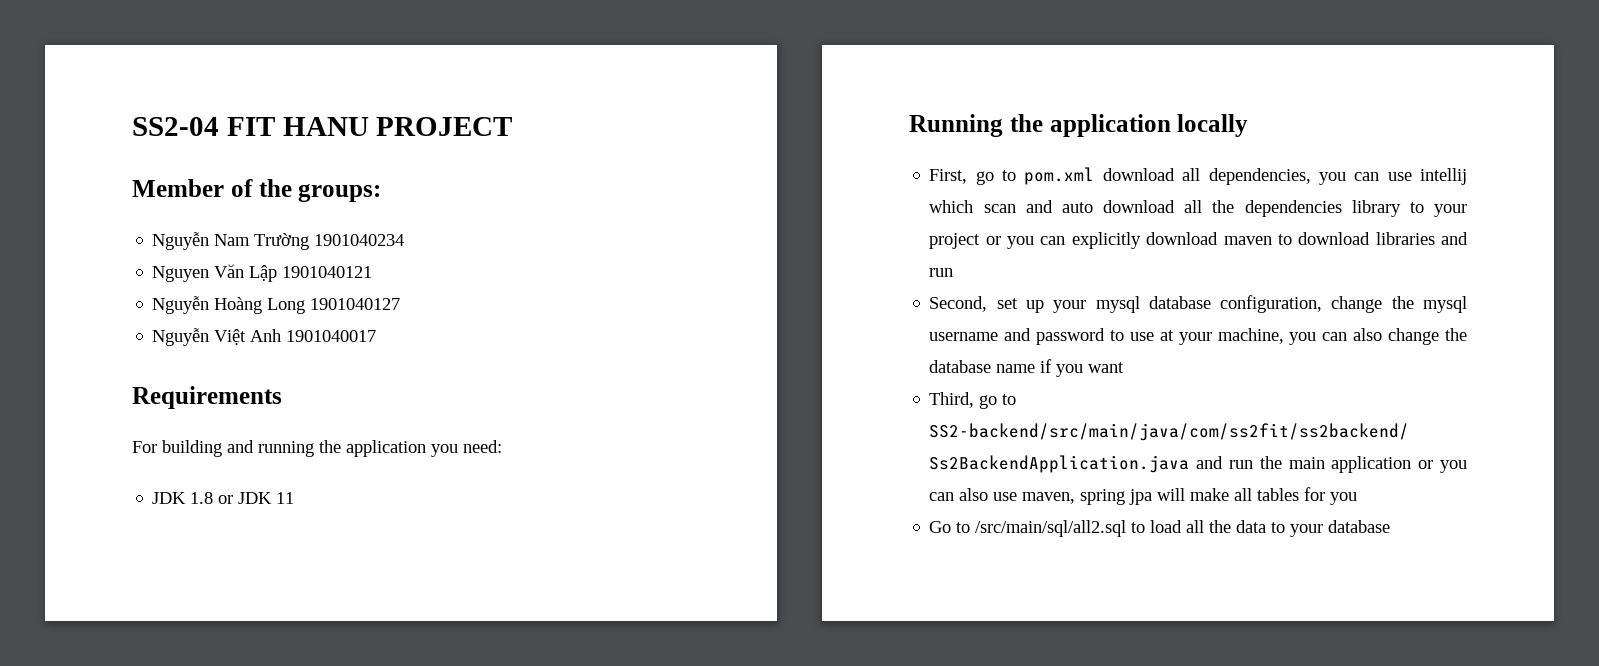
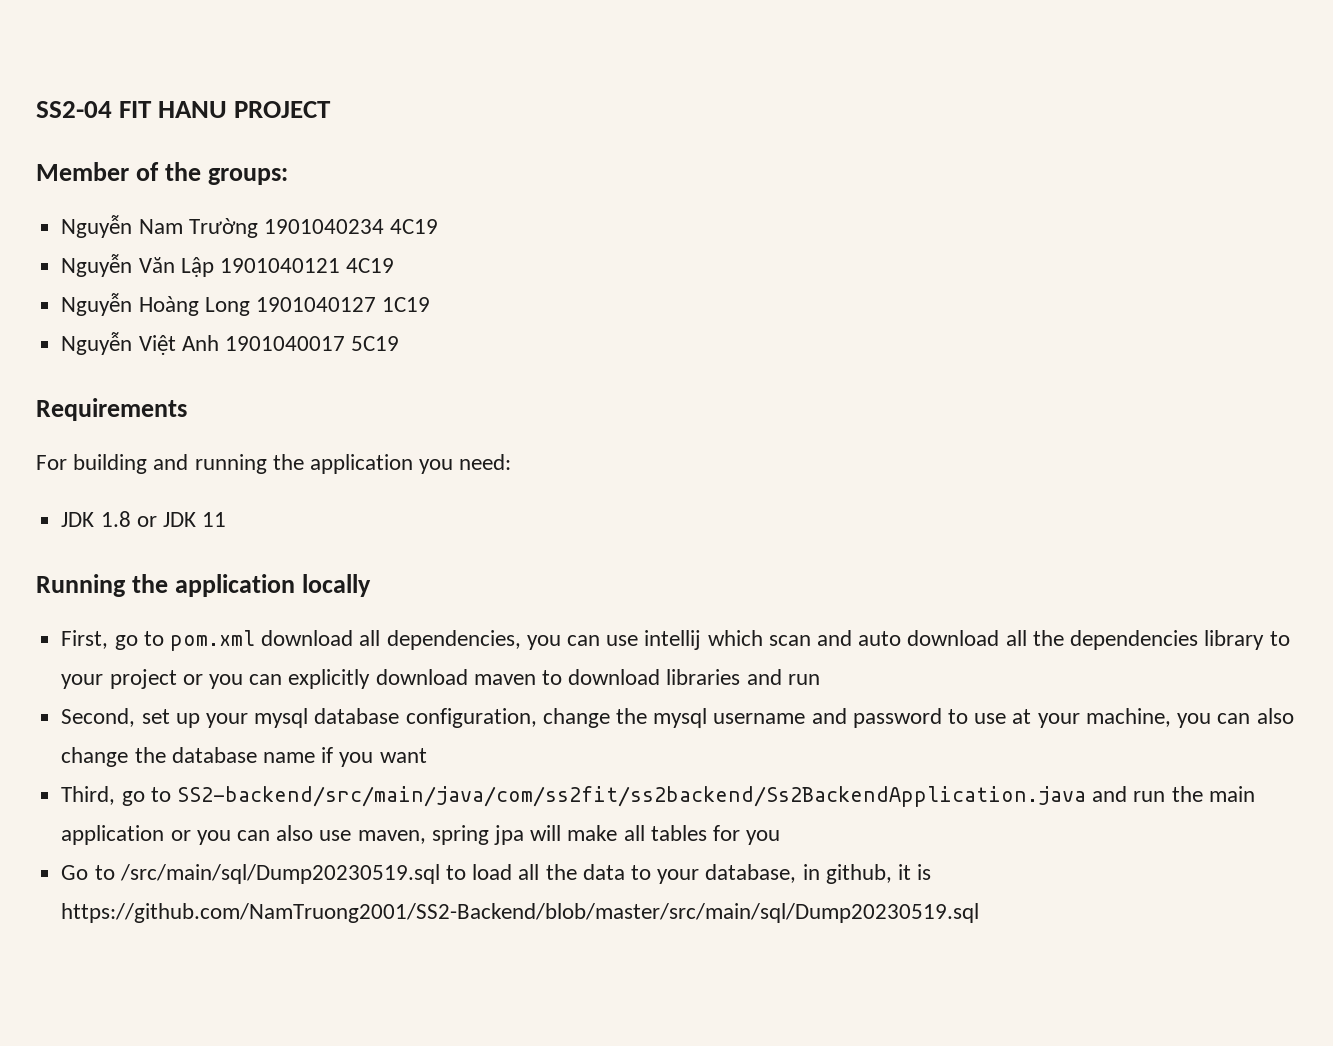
[152,266,210,282] // Nguyen -> [390,219,439,234] [61,254,133,277] 4C19 // Nguyễn
(373, 272) none -> [346,258,395,273] 4C19
(401, 304) none -> [382,297,431,312] 1C19
(377, 336) none -> [351,336,400,351] 5C19
[975,520,1127,537] /src/main/sql/all2.sql -> [119,864,440,884] /src/main/sql/Dump20230519.sql
[1328,520,1391,533] database -> [705,864,932,884] [61,903,980,923] database, in github, it is https://github.com/NamTruong2001/SS2-Backend/blob/master/src/main/sql/Dump20230519.sql

